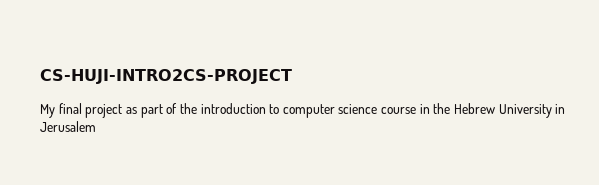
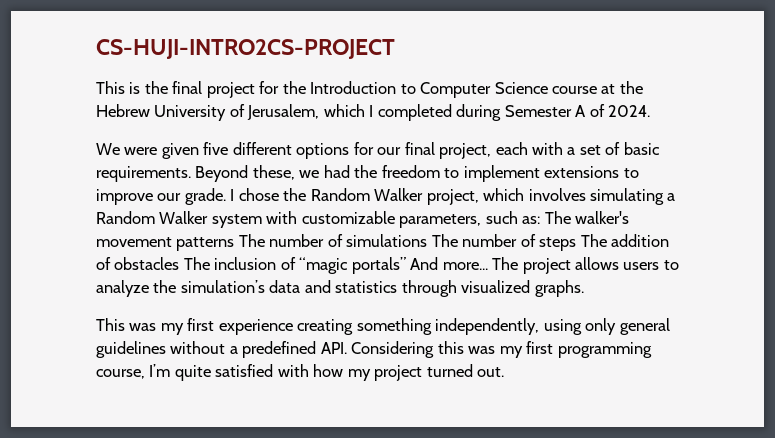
[40,103,566,118] [40,121,96,132] My final project as part of the introduction to computer science course in the Hebrew University in Jerusalem -> [96,81,643,98] [96,104,651,121] [96,142,660,159] [96,165,639,182] [96,188,676,205] [96,211,630,228] [96,234,670,251] [96,257,679,274] [96,280,584,297] [96,318,670,335] [96,341,652,358] [96,364,505,381] This is the final project for the Introduction to Computer Science course at the Hebrew University of Jerusalem, which I completed during Semester A of 2024. // We were given five different options for our final project, each with a set of basic requirements. Beyond these, we had the freedom to implement extensions to improve our grade. I chose the Random Walker project, which involves simulating a Random Walker system with customizable parameters, such as: The walker's movement patterns The number of simulations The number of steps The addition of obstacles The inclusion of “magic portals” And more... The project allows users to analyze the simulation’s data and statistics through visualized graphs. // This was my first experience creating something independently, using only general guidelines without a predefined API. Considering this was my first programming course, I’m quite satisfied with how my project turned out.

